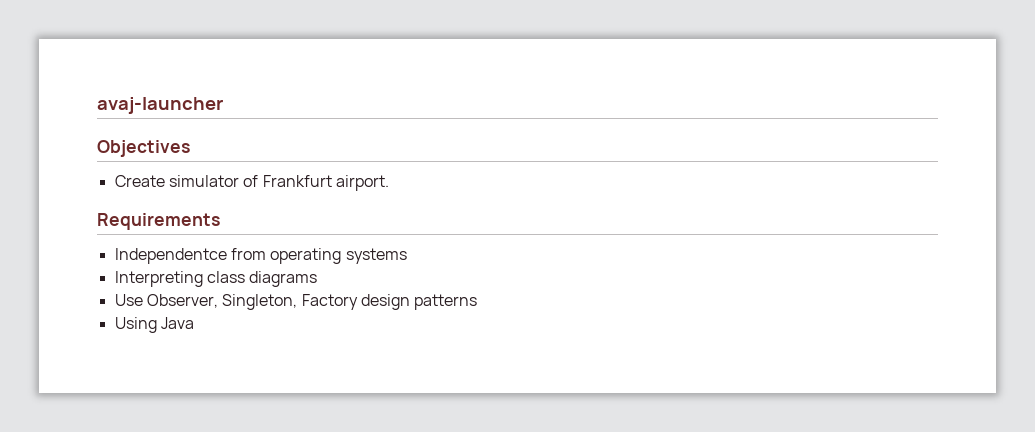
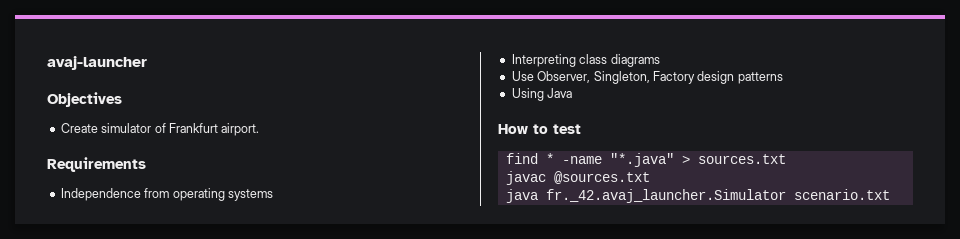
[114,248,227,264] Independentce -> [60,188,141,201] Independence
(194, 323) none -> [498,124,581,134] [505,153,786,167] [505,171,650,185] [505,189,890,203] // How to test // find * -name "*.java" > sources.txt // javac @sources.txt // java fr._42.avaj_launcher.Simulator scenario.txt

